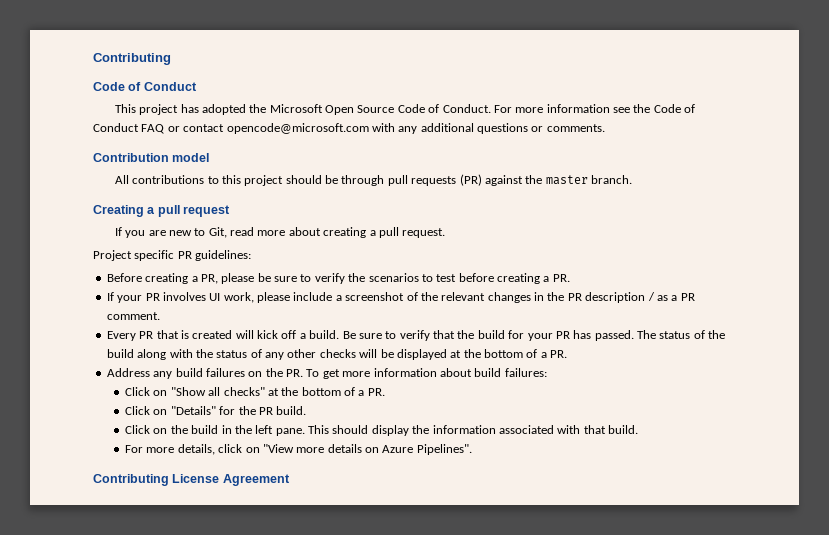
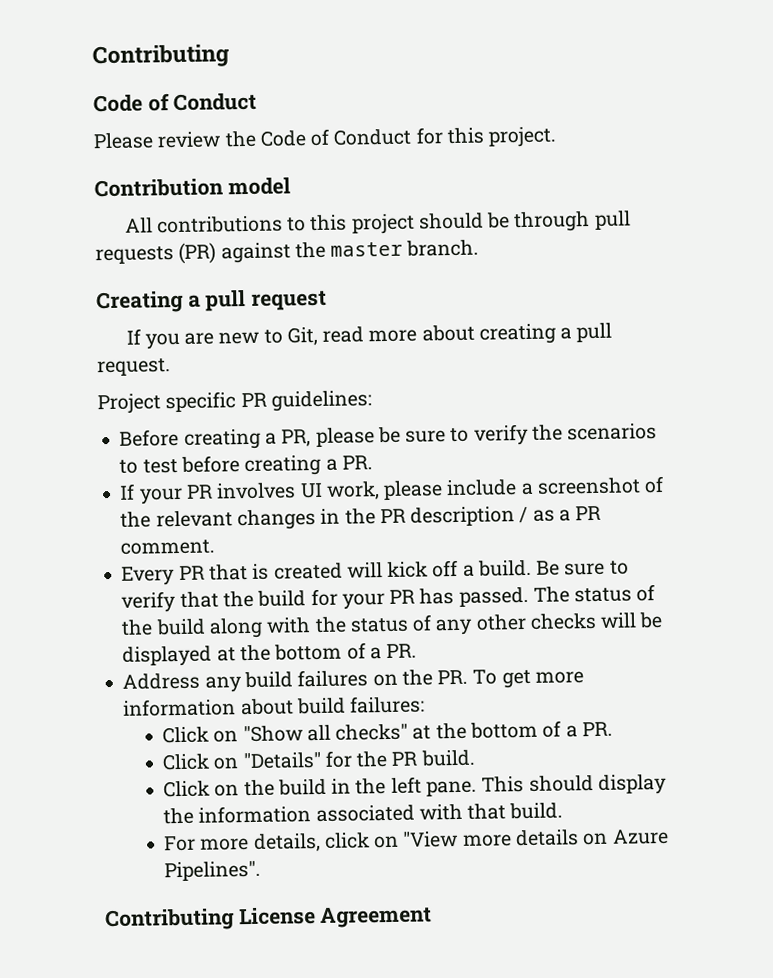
[114,104,696,115] [93,123,605,134] This project has adopted the Microsoft Open Source Code of Conduct. For more information see the Code of Conduct FAQ or contact opencode@microsoft.com with any additional questions or comments. -> [93,126,558,150] Please review the Code of Conduct for this project.

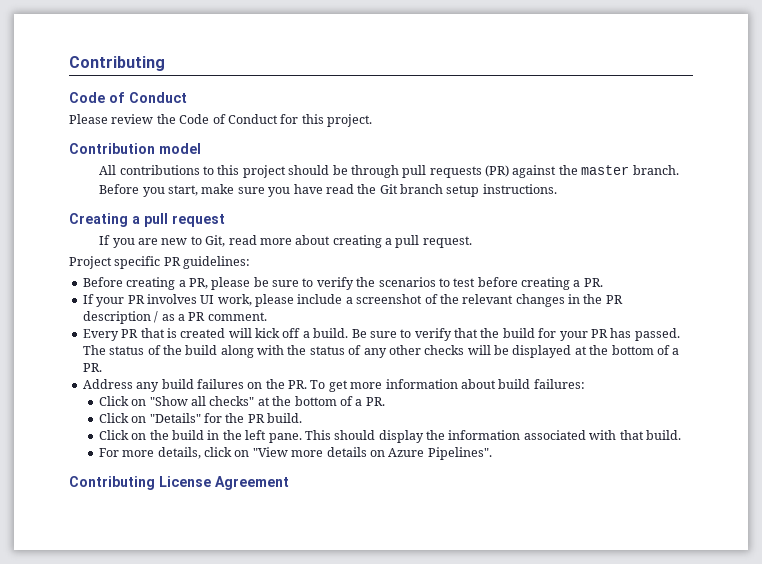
(480, 248) none -> [99,184,557,197] // Before you start, make sure you have read the Git branch setup instructions.

